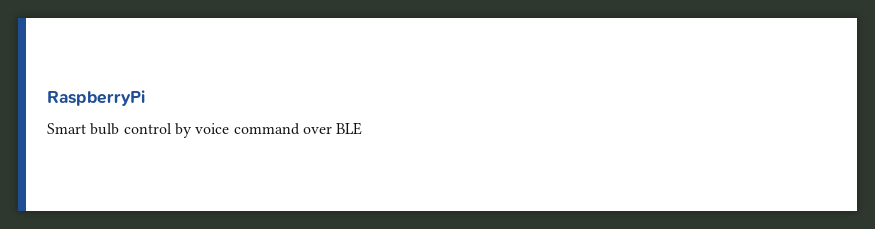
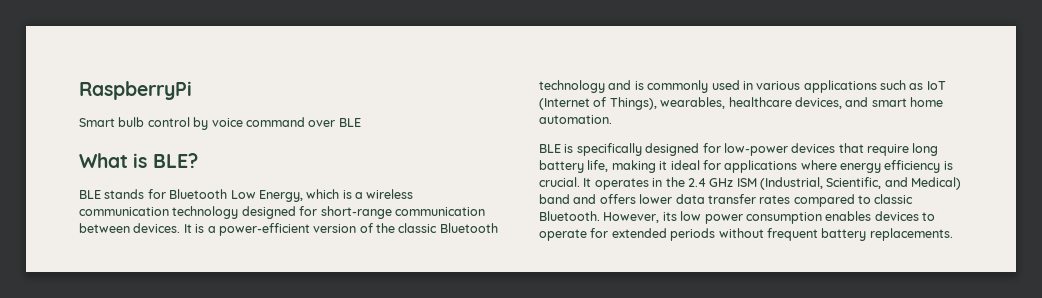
(363, 128) none -> [79,153,198,168] [79,189,414,202] [79,206,485,219] [79,223,498,236] [539,80,946,93] [539,97,943,110] [539,115,612,124] [539,143,939,156] [539,160,953,173] [539,177,962,190] [539,194,914,207] [539,211,935,224] [539,228,953,241] // What is BLE? // BLE stands for Bluetooth Low Energy, which is a wireless communication technology designed for short-range communication between devices. It is a power-efficient version of the classic Bluetooth technology and is commonly used in various applications such as IoT (Internet of Things), wearables, healthcare devices, and smart home automation. // BLE is specifically designed for low-power devices that require long battery life, making it ideal for applications where energy efficiency is crucial. It operates in the 2.4 GHz ISM (Industrial, Scientific, and Medical) band and offers lower data transfer rates compared to classic Bluetooth. However, its low power consumption enables devices to operate for extended periods without frequent battery replacements.

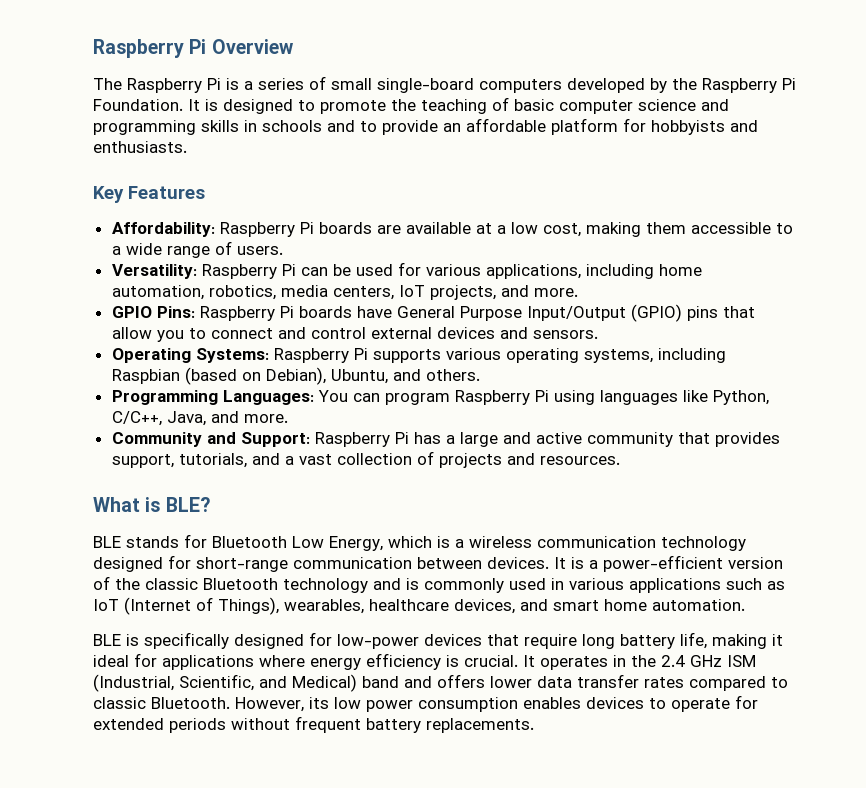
[79,81,192,100] [79,117,361,130] RaspberryPi // Smart bulb control by voice command over BLE -> [93,39,293,58] [93,76,796,93] [93,97,729,114] [93,118,758,135] [93,141,187,153] [93,186,205,203] [111,222,793,237] [111,241,283,258] [111,262,702,279] [111,285,578,300] [111,304,755,322] [111,327,598,342] [111,348,726,363] [111,367,480,385] [111,390,769,405] [111,411,288,426] [111,432,780,447] [111,451,620,468] Raspberry Pi Overview // The Raspberry Pi is a series of small single-board computers developed by the Raspberry Pi Foundation. It is designed to promote the teaching of basic computer science and programming skills in schools and to provide an affordable platform for hobbyists and enthusiasts. // Key Features // Affordability: Raspberry Pi boards are available at a low cost, making them accessible to a wide range of users. // Versatility: Raspberry Pi can be used for various applications, including home automation, robotics, media centers, IoT projects, and more. // GPIO Pins: Raspberry Pi boards have General Purpose Input/Output (GPIO) pins that allow you to connect and control external devices and sensors. // Operating Systems: Raspberry Pi supports various operating systems, including Raspbian (based on Debian), Ubuntu, and others. // Programming Languages: You can program Raspberry Pi using languages like Python, C/C++, Java, and more. // Community and Support: Raspberry Pi has a large and active community that provides support, tutorials, and a vast collection of projects and resources.

